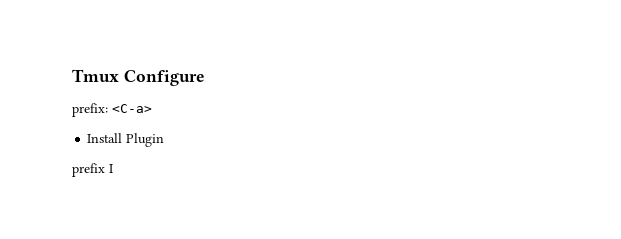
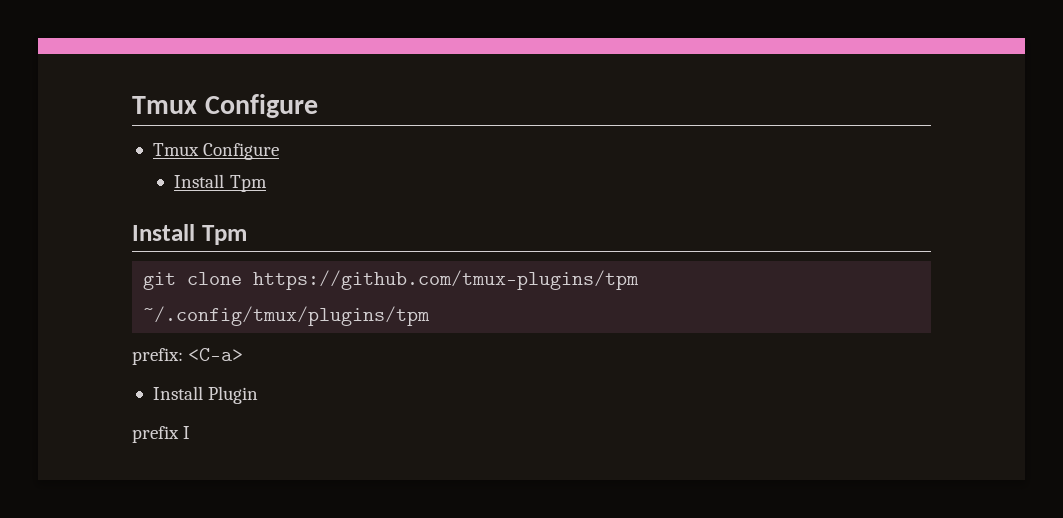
[72,69,205,86] Tmux Configure -> [132,94,318,118] [152,143,280,160] [174,174,267,192] [132,224,247,245] [143,270,640,290] [143,306,431,326] Tmux Configure // Tmux Configure // Install Tpm // Install Tpm // git clone https://github.com/tmux-plugins/tpm ~/.config/tmux/plugins/tpm

